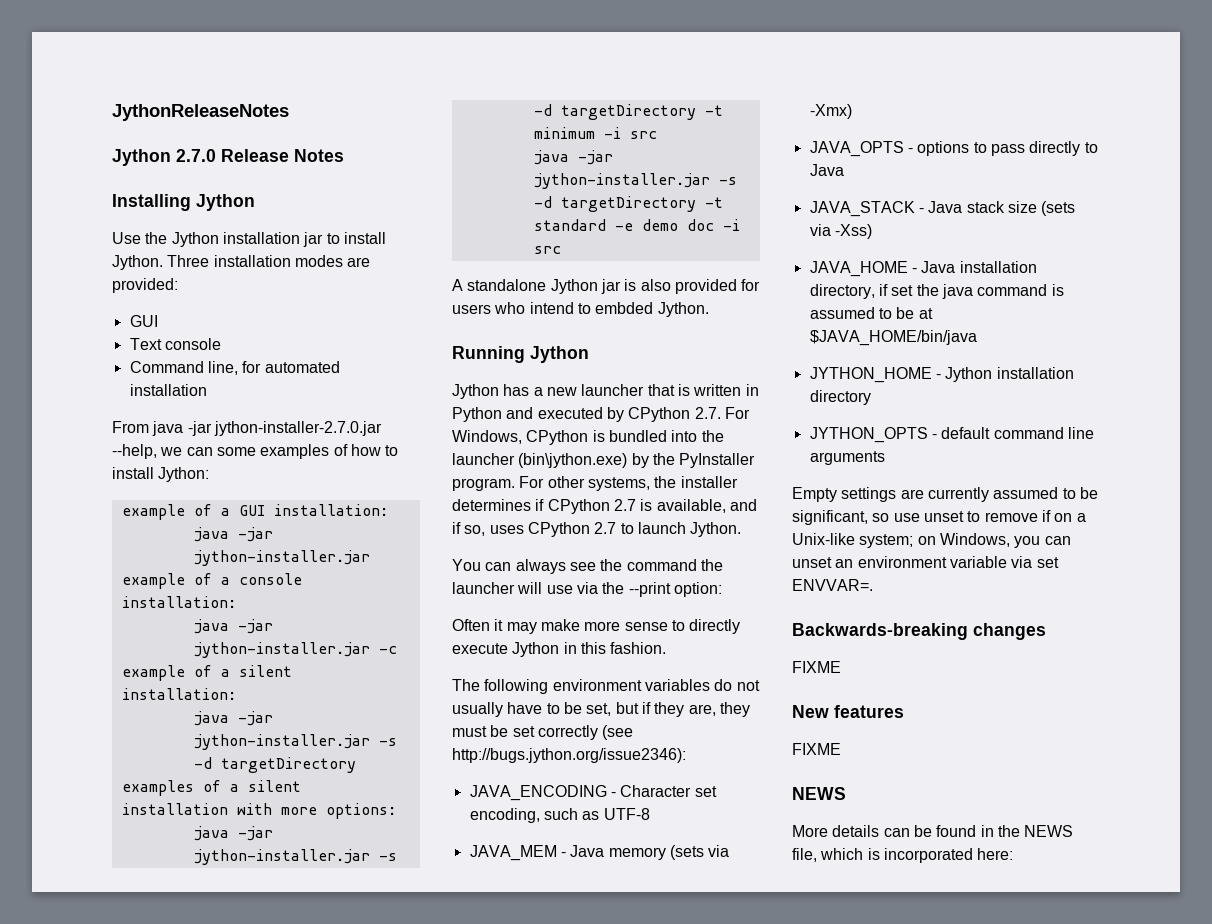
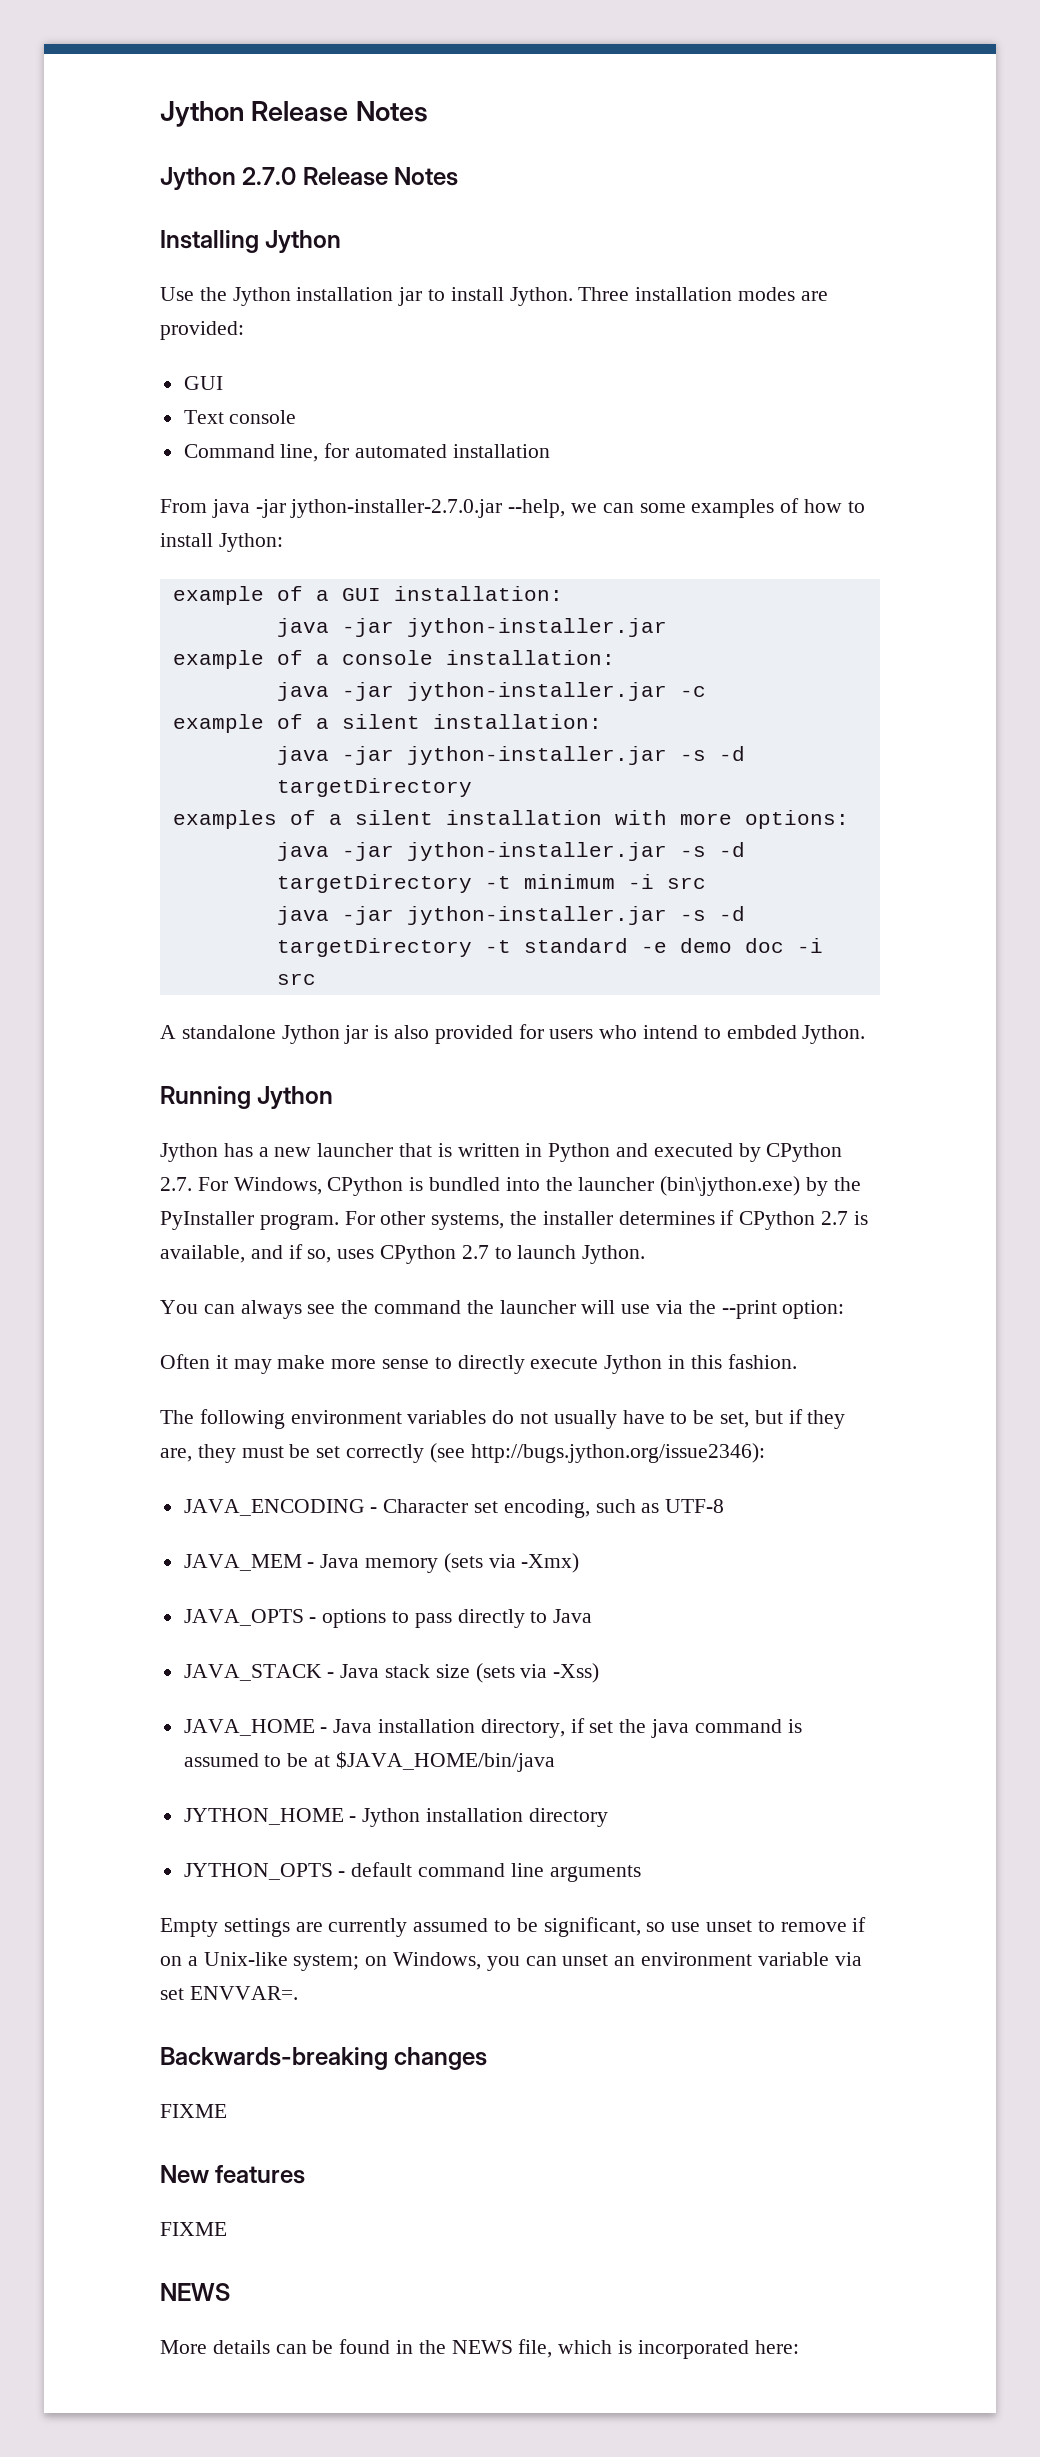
[112,104,289,121] JythonReleaseNotes -> [160,101,428,127] Jython Release Notes

